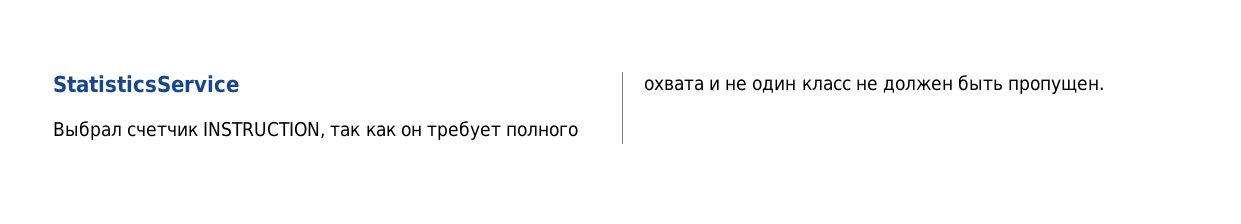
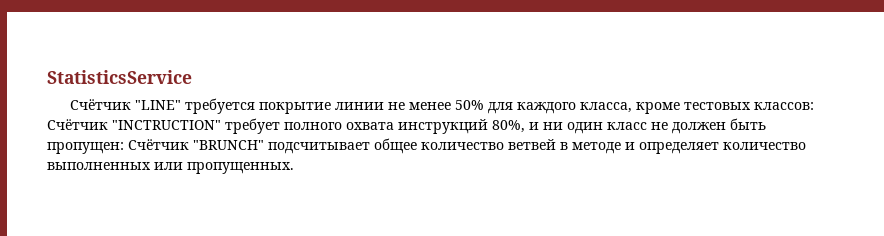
[53,121,578,140] [644,79,748,91] Выбрал счетчик INSTRUCTION, так как он требует полного охвата и не -> [69,98,814,114] [47,118,563,134] Счётчик "LINE" требуется покрытие линии не менее 50% для каждого класса, кроме тестовых классов: Счётчик "INCTRUCTION" требует полного охвата инструкций 80%, и ни
[1008,79,1105,94] пропущен. -> [47,138,806,154] [47,162,294,174] пропущен: Счётчик "BRUNCH" подсчитывает общее количество ветвей в методе и определяет количество выполненных или пропущенных.

